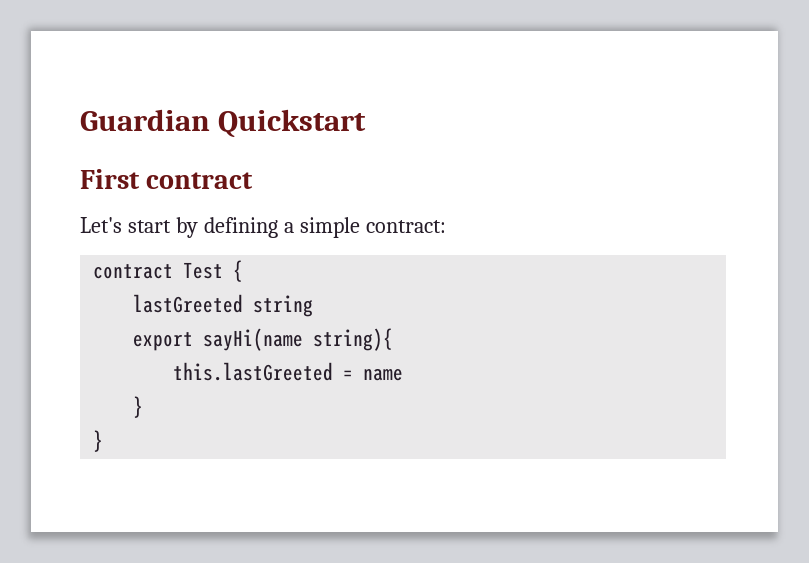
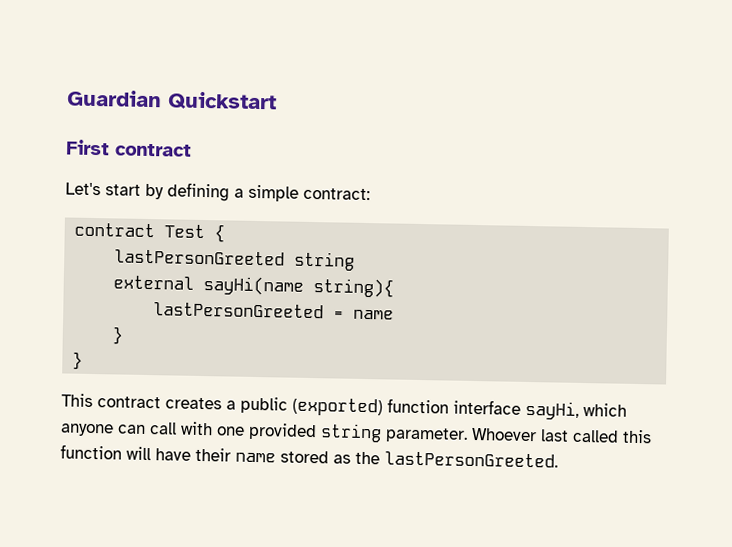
[133,294,244,313] lastGreeted -> [114,249,286,266] lastPersonGreeted
[133,332,194,351] export -> [113,275,195,290] external
[173,362,334,381] this.lastGreeted -> [153,302,325,319] lastPersonGreeted
(104, 441) none -> [61,393,627,420] [60,421,652,444] [60,444,558,468] // This contract creates a public (exported) function interface sayHi, which anyone can call with one provided string parameter. Whoever last called this function will have their name stored as the lastPersonGreeted.

